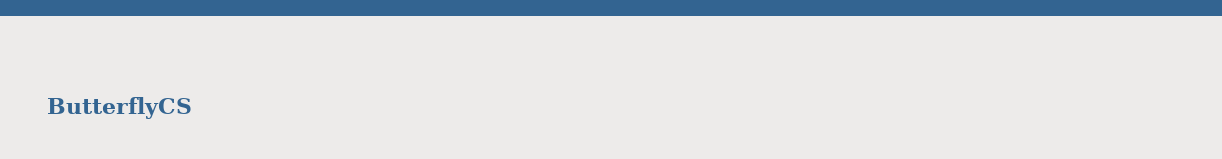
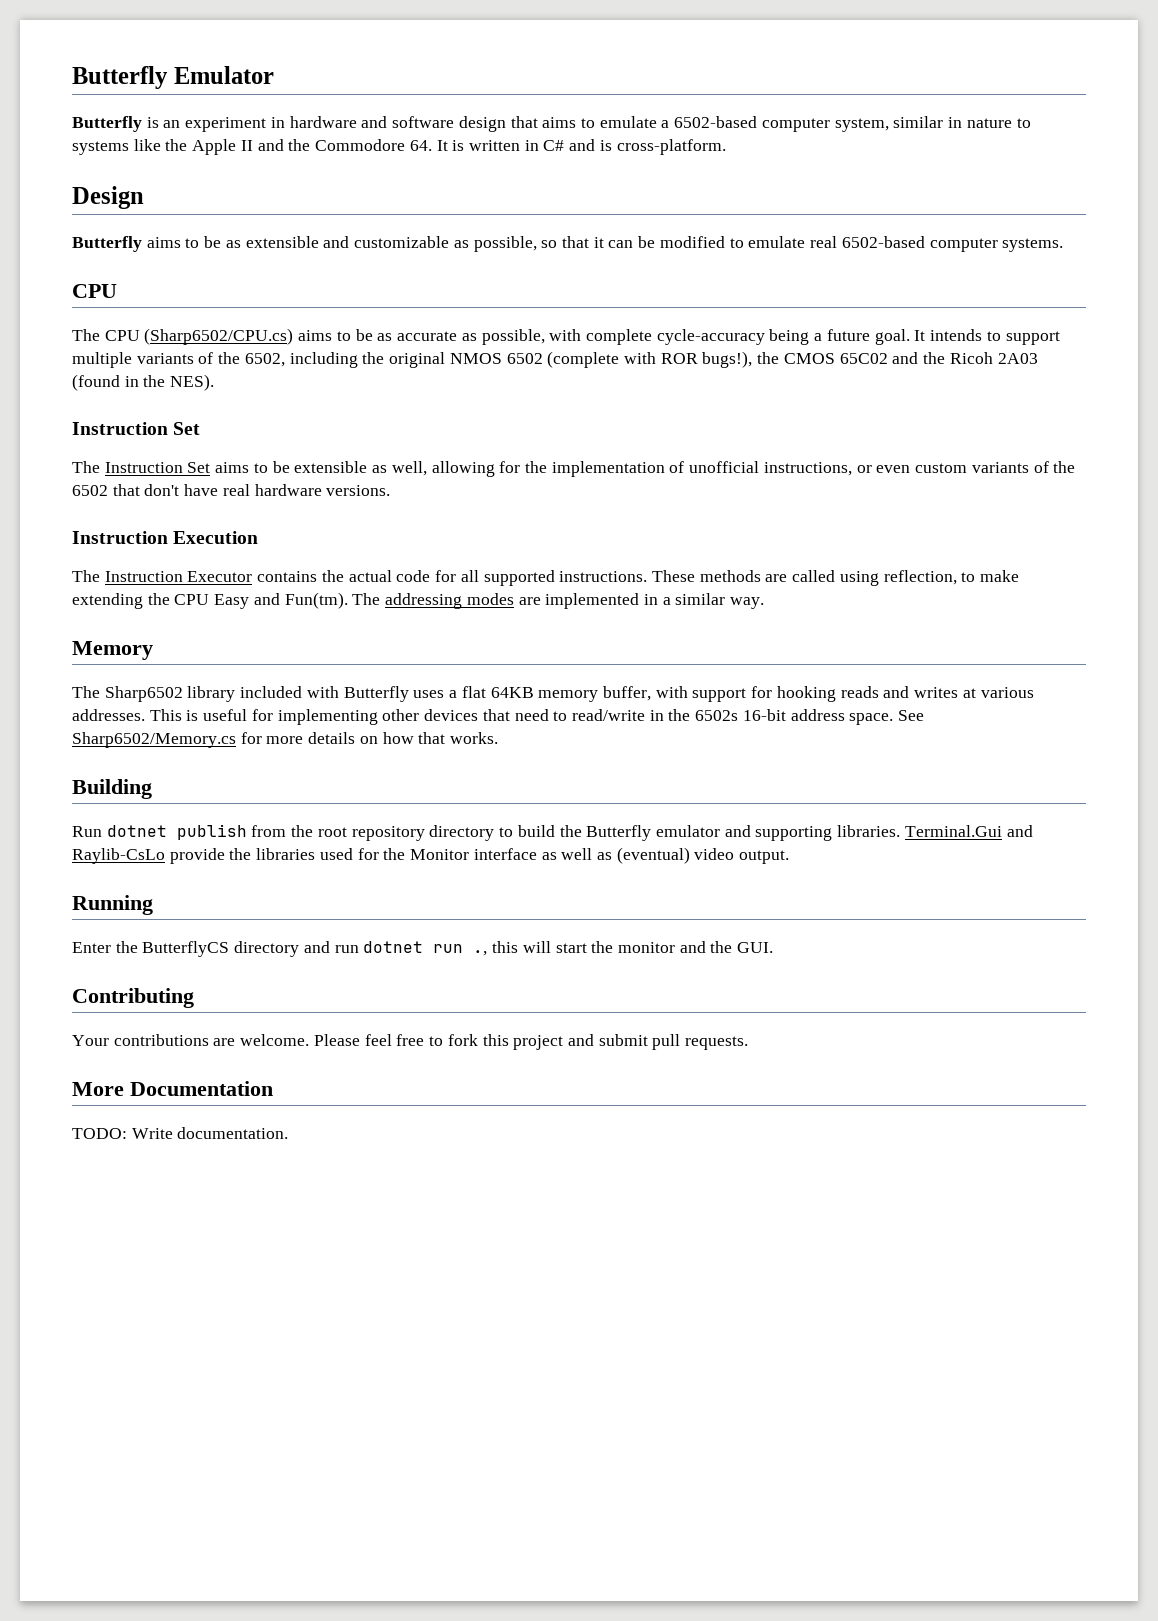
[47,97,192,119] ButterflyCS -> [72,66,274,89] [72,116,1031,132] [72,139,726,155] [72,186,144,209] [72,236,1064,252] [72,284,117,298] [72,328,1060,345] [72,351,1038,368] [72,374,215,391] [72,422,201,435] [72,461,1076,477] [72,484,391,496] [72,531,259,544] [72,570,1020,586] [72,592,765,609] [72,641,153,660] [72,686,1034,702] [72,709,925,725] [72,732,499,748] [72,779,152,799] [72,824,1033,841] [72,847,790,864] [72,895,153,915] [72,941,774,957] [72,988,194,1008] [72,1034,749,1050] [72,1081,273,1096] [72,1127,289,1139] Butterfly Emulator // Butterfly is an experiment in hardware and software design that aims to emulate a 6502-based computer system, similar in nature to systems like the Apple II and the Commodore 64. It is written in C# and is cross-platform. // Design // Butterfly aims to be as extensible and customizable as possible, so that it can be modified to emulate real 6502-based computer systems. // CPU // The CPU (Sharp6502/CPU.cs) aims to be as accurate as possible, with complete cycle-accuracy being a future goal. It intends to support multiple variants of the 6502, including the original NMOS 6502 (complete with ROR bugs!), the CMOS 65C02 and the Ricoh 2A03 (found in the NES). // Instruction Set // The Instruction Set aims to be extensible as well, allowing for the implementation of unofficial instructions, or even custom variants of the 6502 that don't have real hardware versions. // Instruction Execution // The Instruction Executor contains the actual code for all supported instructions. These methods are called using reflection, to make extending the CPU Easy and Fun(tm). The addressing modes are implemented in a similar way. // Memory // The Sharp6502 library included with Butterfly uses a flat 64KB memory buffer, with support for hooking reads and writes at various addresses. This is useful for implementing other devices that need to read/write in the 6502s 16-bit address space. See Sharp6502/Memory.cs for more details on how that works. // Building // Run dotnet publish from the root repository directory to build the Butterfly emulator and supporting libraries. Terminal.Gui and Raylib-CsLo provide the libraries used for the Monitor interface as well as (eventual) video output. // Running // Enter the ButterflyCS directory and run dotnet run ., this will start the monitor and the GUI. // Contributing // Your contributions are welcome. Please feel free to fork this project and submit pull requests. // More Documentation // TODO: Write documentation.

